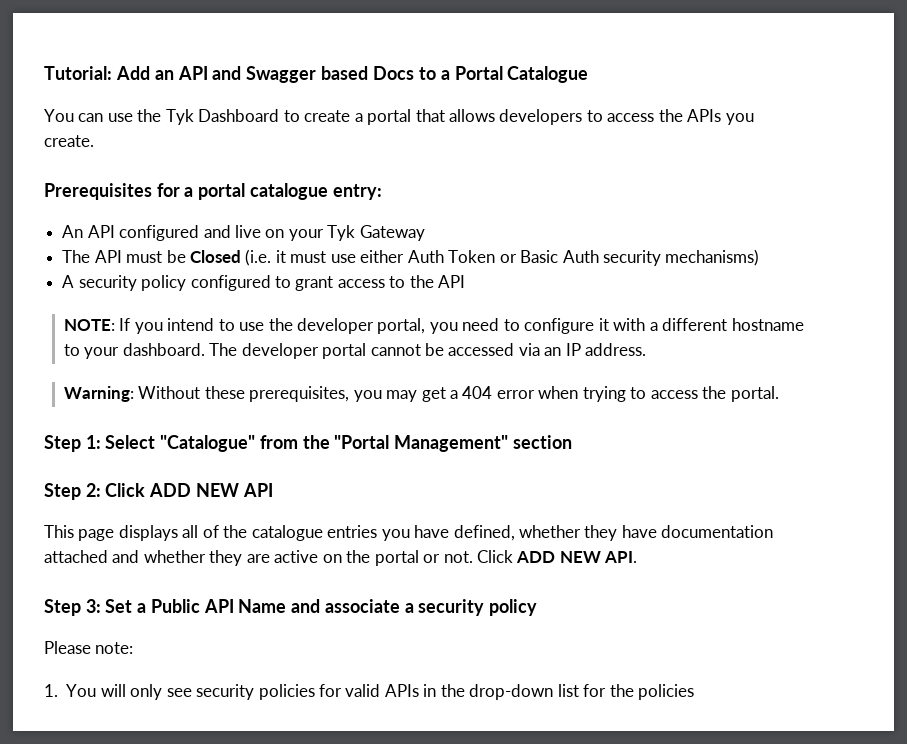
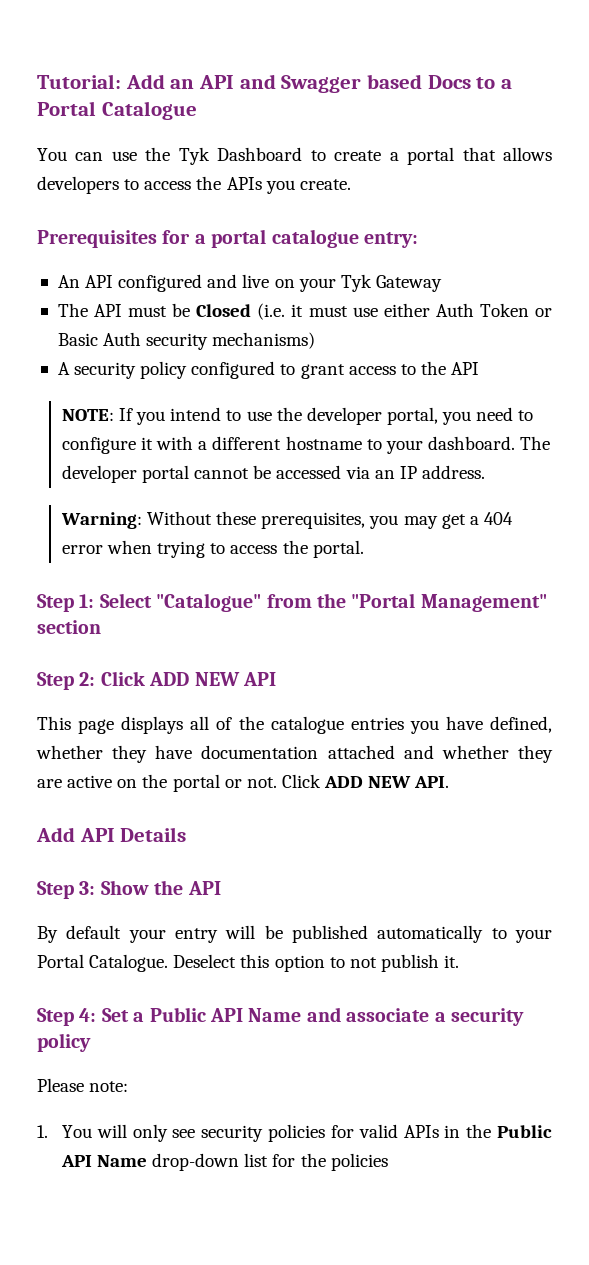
(638, 557) none -> [36,827,187,842] // Add API Details
(101, 606) none -> [100,880,221,895] [37,925,552,943] [37,954,460,972] [37,1008,97,1026] Show the API // By default your entry will be published automatically to your Portal Catalogue. Deselect this option to not publish it. // Step 4:
(465, 690) none -> [497,1125,552,1138] [60,1155,148,1167] Public API Name

